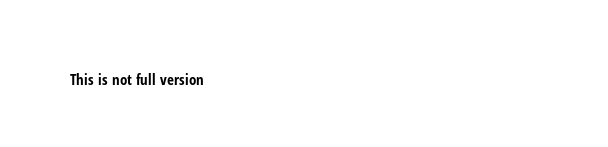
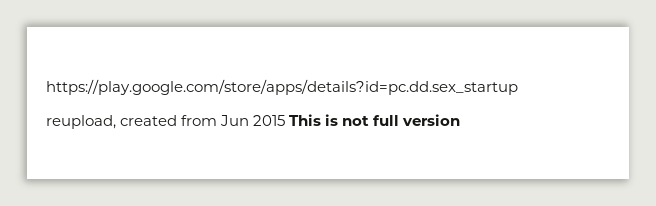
(70, 79) none -> [46,79,518,95] [46,115,286,129] https://play.google.com/store/apps/details?id=pc.dd.sex_startup // reupload, created from Jun 2015

